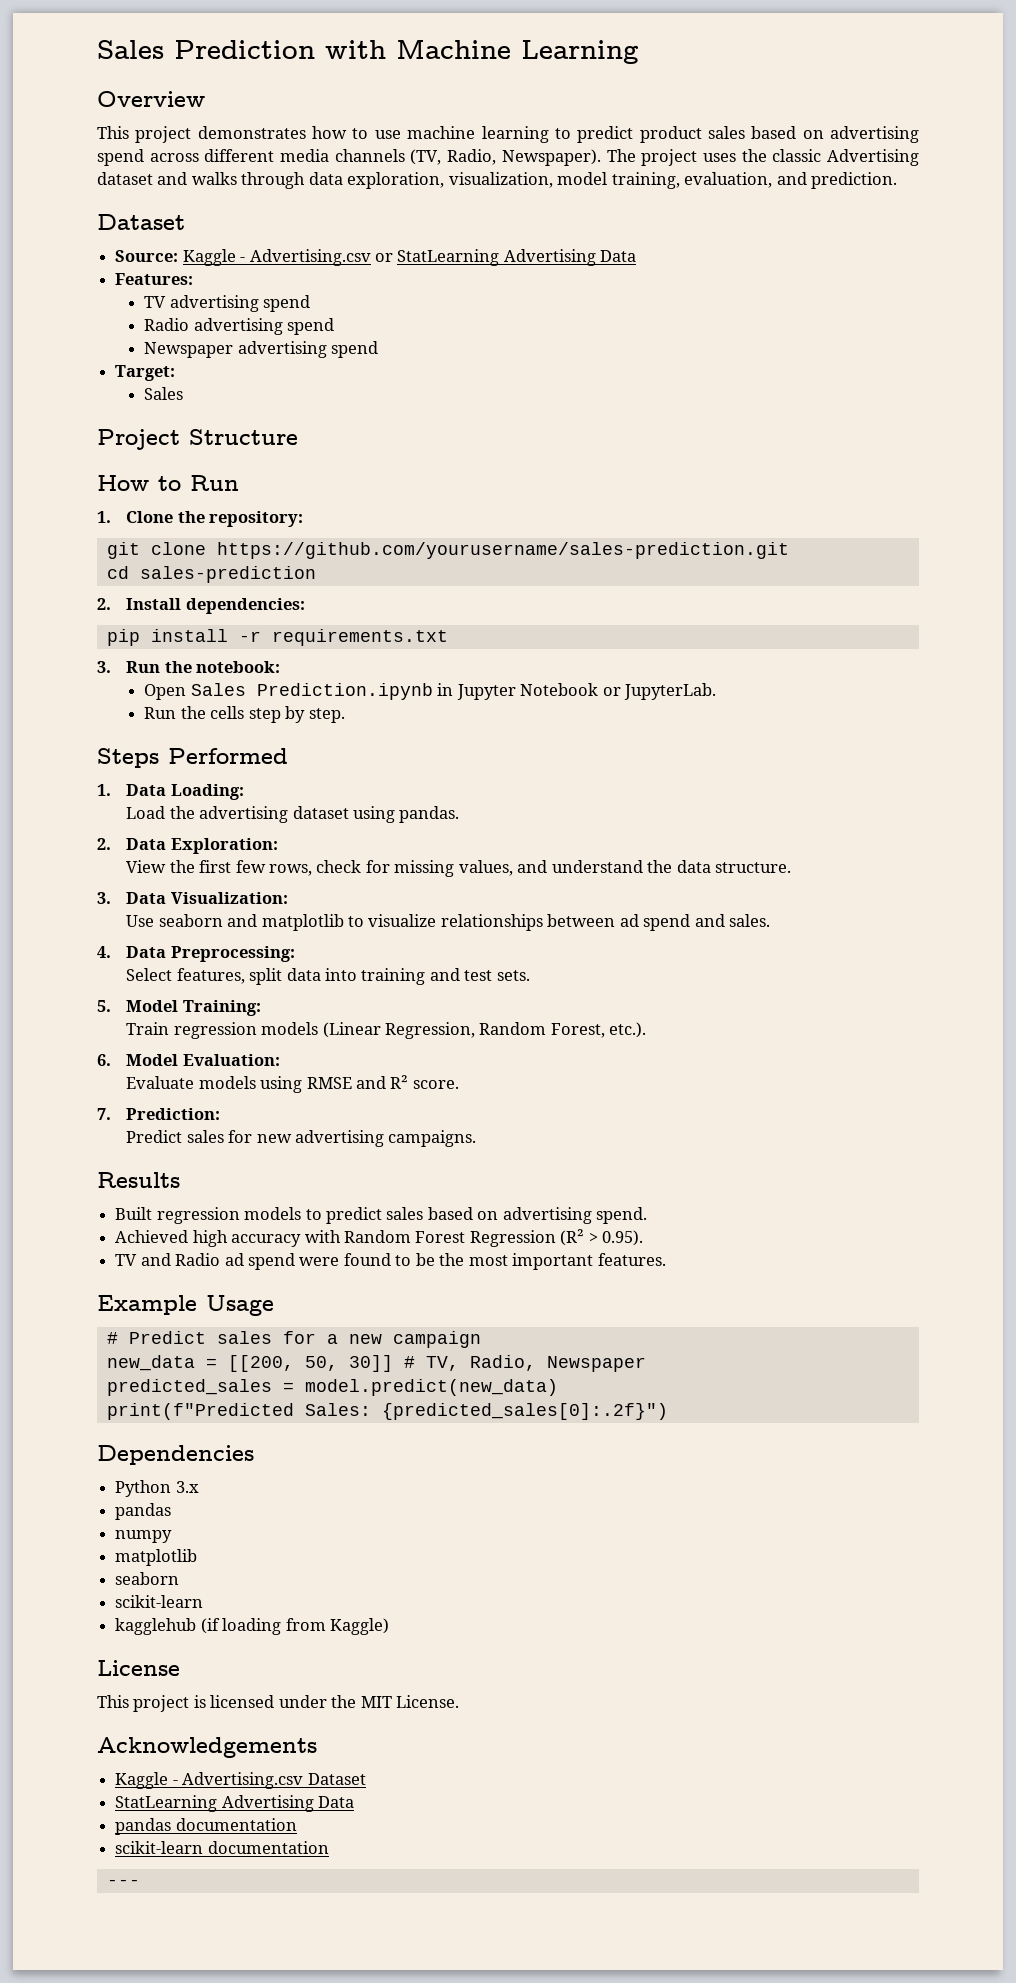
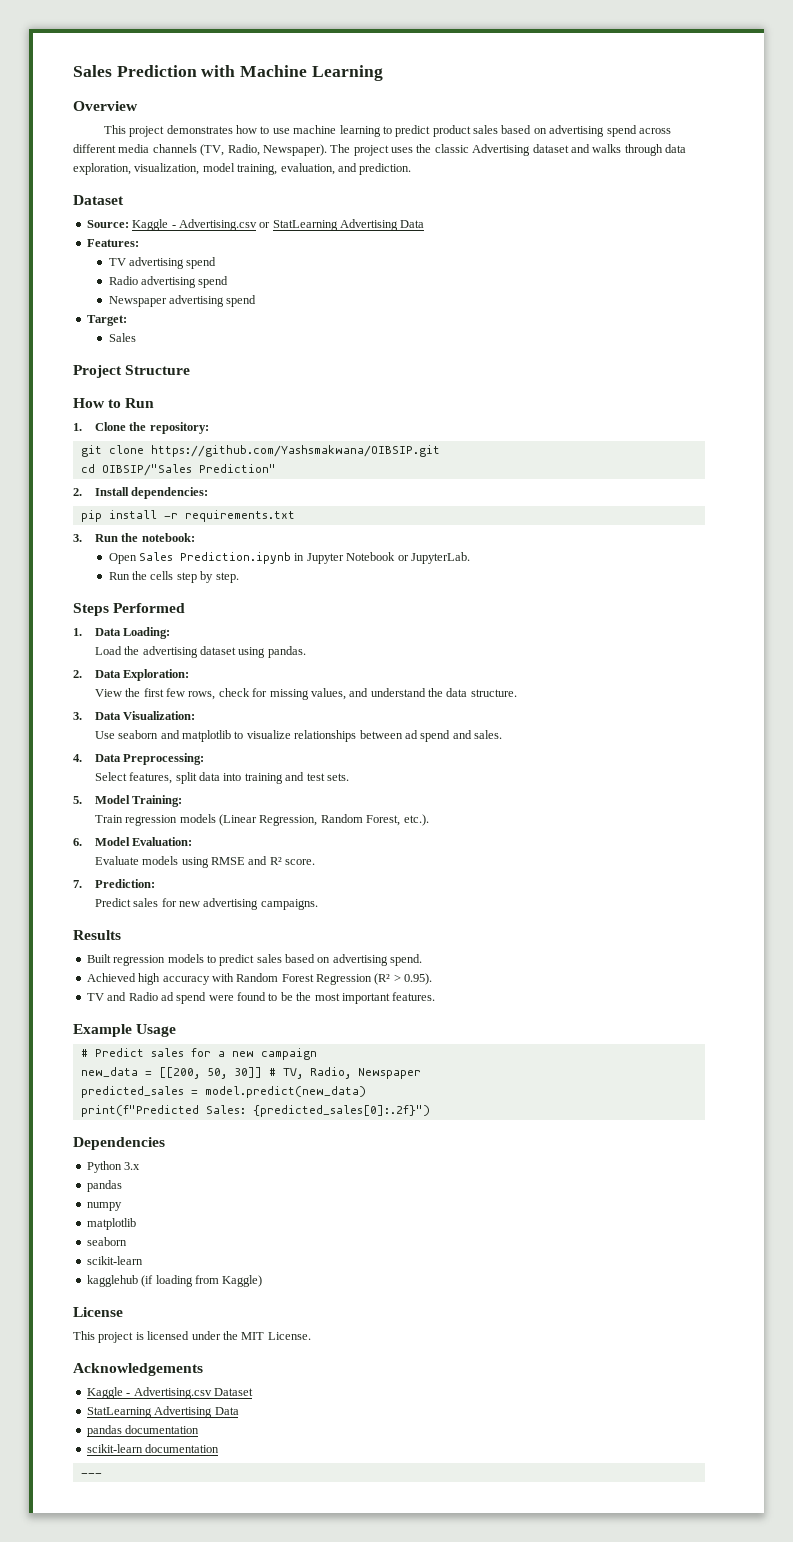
[216,542,789,559] https://github.com/yourusername/sales-prediction.git -> [150,445,440,457] https://github.com/Yashsmakwana/OIBSIP.git
[139,566,316,583] sales-prediction -> [101,464,276,476] OIBSIP/"Sales Prediction"

